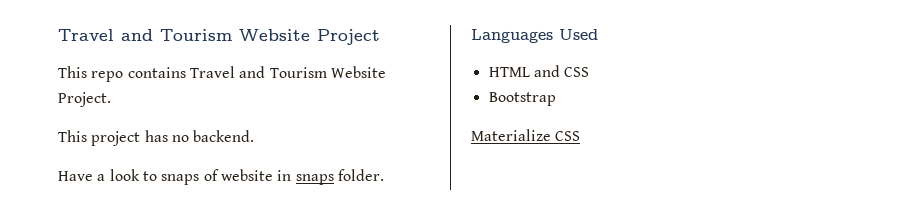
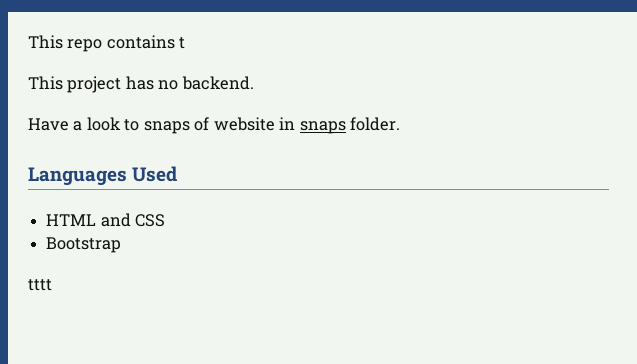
[58,29,380,45] [58,66,386,82] [58,92,111,107] Travel and Tourism Website Project // This repo contains Travel and Tourism Website Project. -> [28,35,186,52] This repo contains t
[471,129,581,141] Materialize CSS -> [28,279,52,291] tttt

